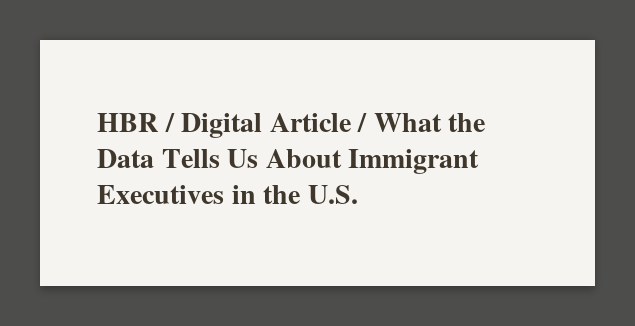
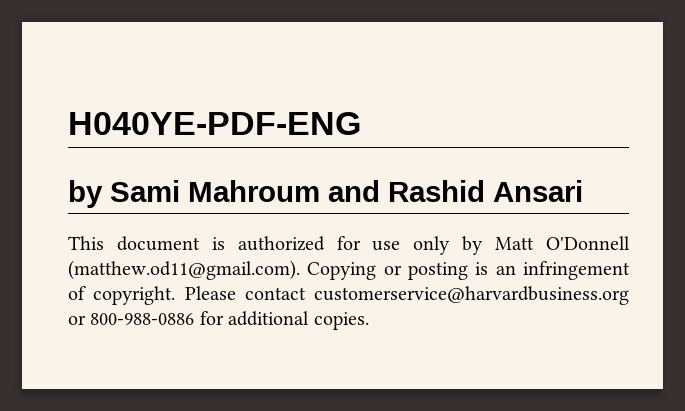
[97,113,486,138] [97,149,480,174] [97,185,358,204] HBR / Digital Article / What the Data Tells Us About Immigrant Executives in the U.S. -> [68,112,361,135] [68,180,583,208] [68,236,631,255] [68,260,630,280] [68,286,629,305] [68,311,369,330] H040YE-PDF-ENG // by Sami Mahroum and Rashid Ansari // This document is authorized for use only by Matt O'Donnell (matthew.od11@gmail.com). Copying or posting is an infringement of copyright. Please contact customerservice@harvardbusiness.org or 800-988-0886 for additional copies.

